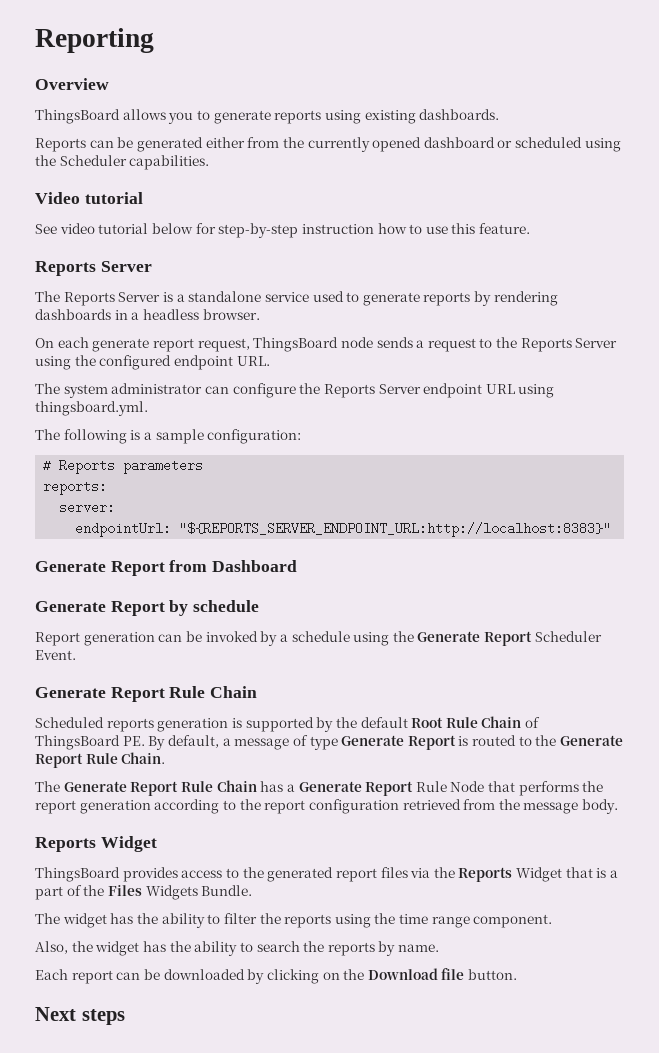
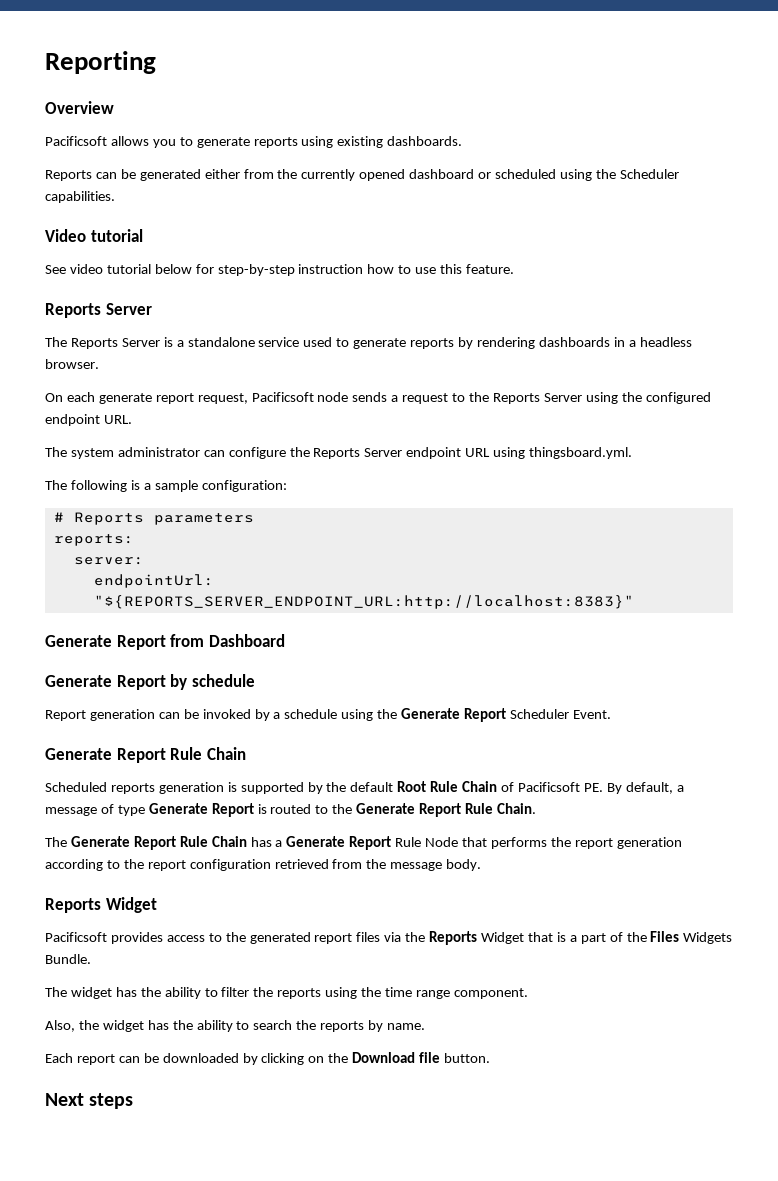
[35,109,120,124] ThingsBoard -> [45,136,107,146] Pacificsoft
[253,337,339,352] ThingsBoard -> [251,392,314,402] Pacificsoft
[35,735,120,750] ThingsBoard -> [517,782,580,792] Pacificsoft
[35,867,120,882] ThingsBoard -> [45,932,107,942] Pacificsoft

